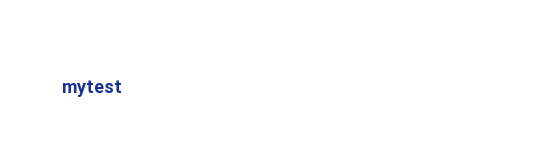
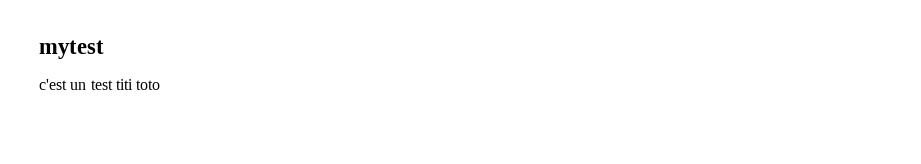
(122, 88) none -> [39,79,161,90] // c'est un test titi toto

